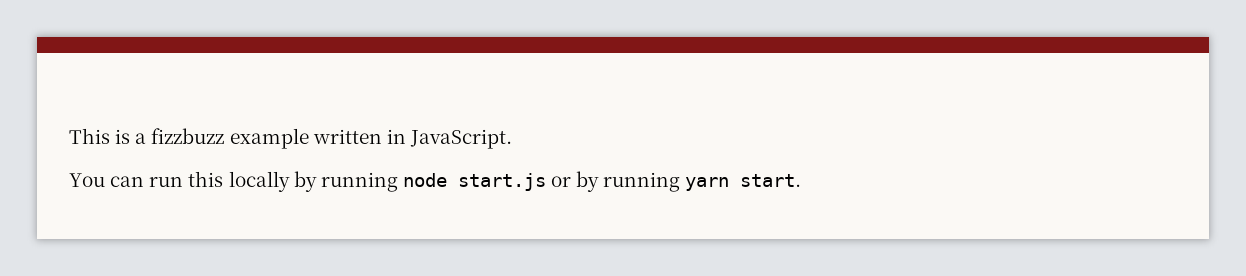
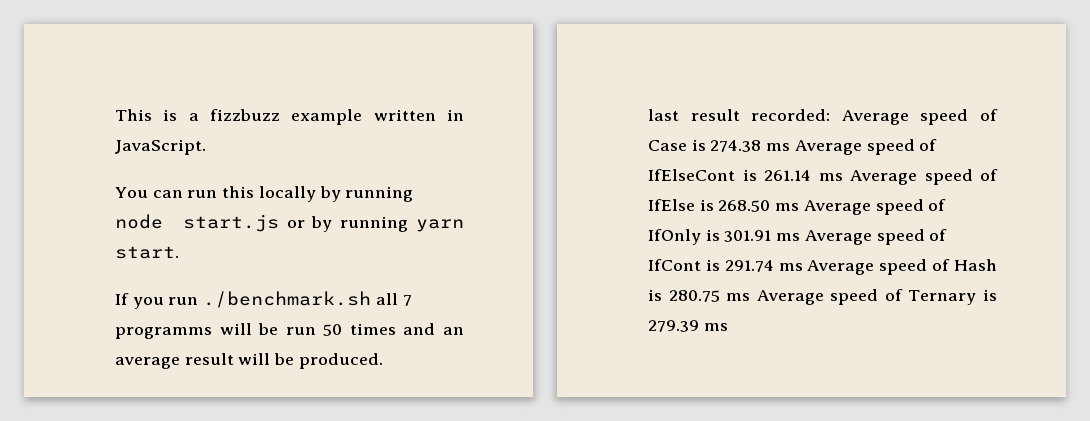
(802, 180) none -> [115,291,412,309] [115,323,464,339] [115,353,383,369] [648,109,998,125] [648,139,938,155] [648,169,998,185] [648,199,947,215] [648,229,948,245] [648,259,997,275] [648,289,997,305] [648,320,728,332] // If you run ./benchmark.sh all 7 programms will be run 50 times and an average result will be produced. // last result recorded: Average speed of Case is 274.38 ms Average speed of IfElseCont is 261.14 ms Average speed of IfElse is 268.50 ms Average speed of IfOnly is 301.91 ms Average speed of IfCont is 291.74 ms Average speed of Hash is 280.75 ms Average speed of Ternary is 279.39 ms

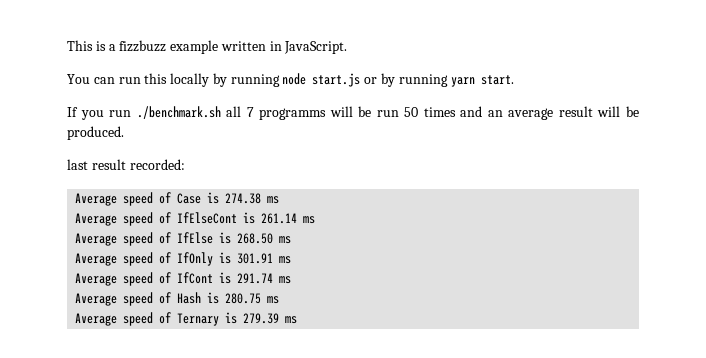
(831, 115) none -> (185, 164) //
(791, 147) none -> (280, 200) //
(843, 177) none -> (316, 220) //
(800, 207) none -> (292, 240) //
(801, 237) none -> (292, 260) //
(803, 267) none -> (292, 280) //
(751, 297) none -> (280, 300) //

